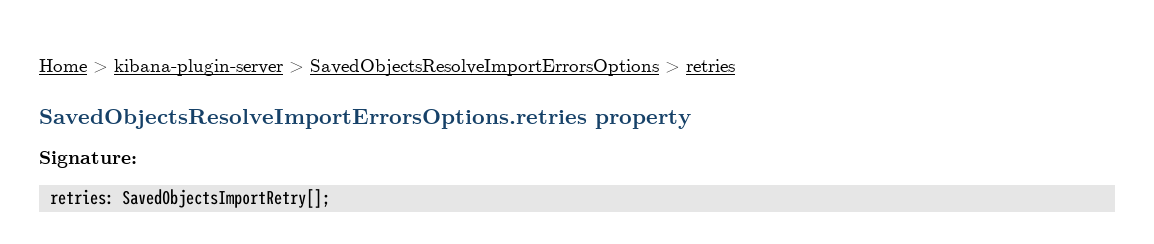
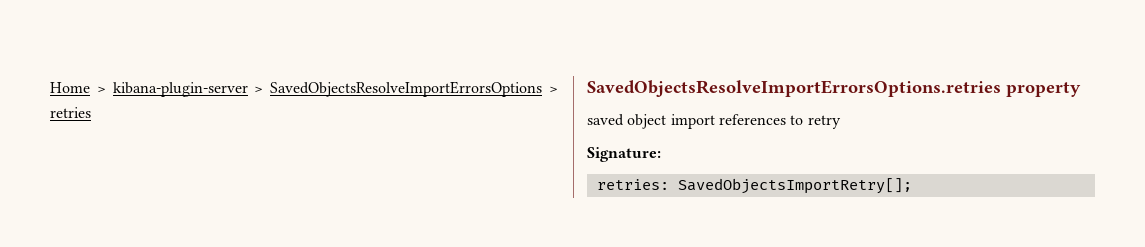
(691, 119) none -> [587,114,841,129] // saved object import references to retry

